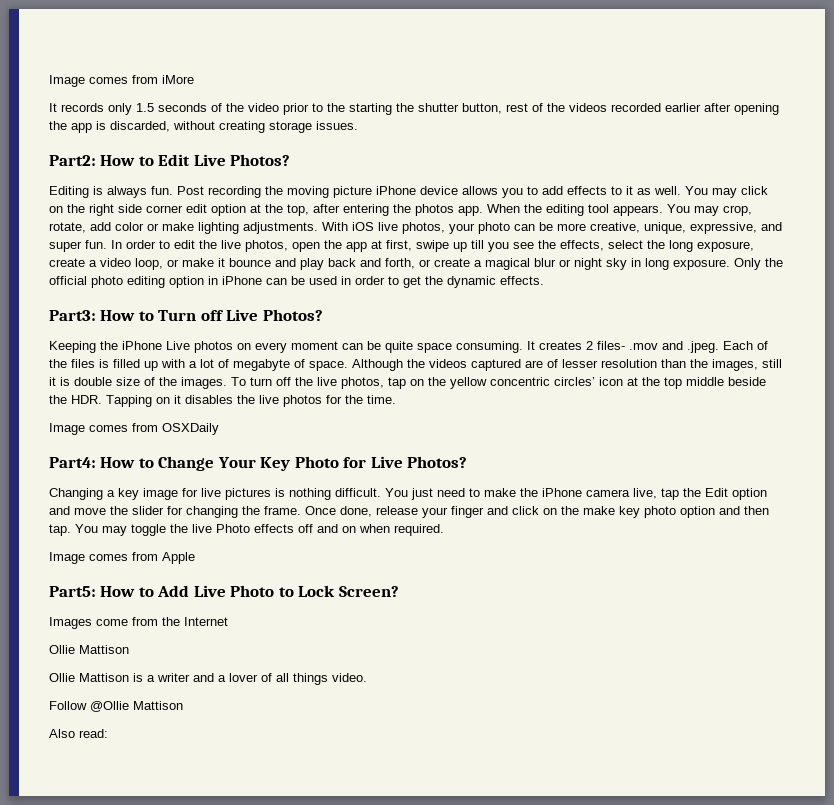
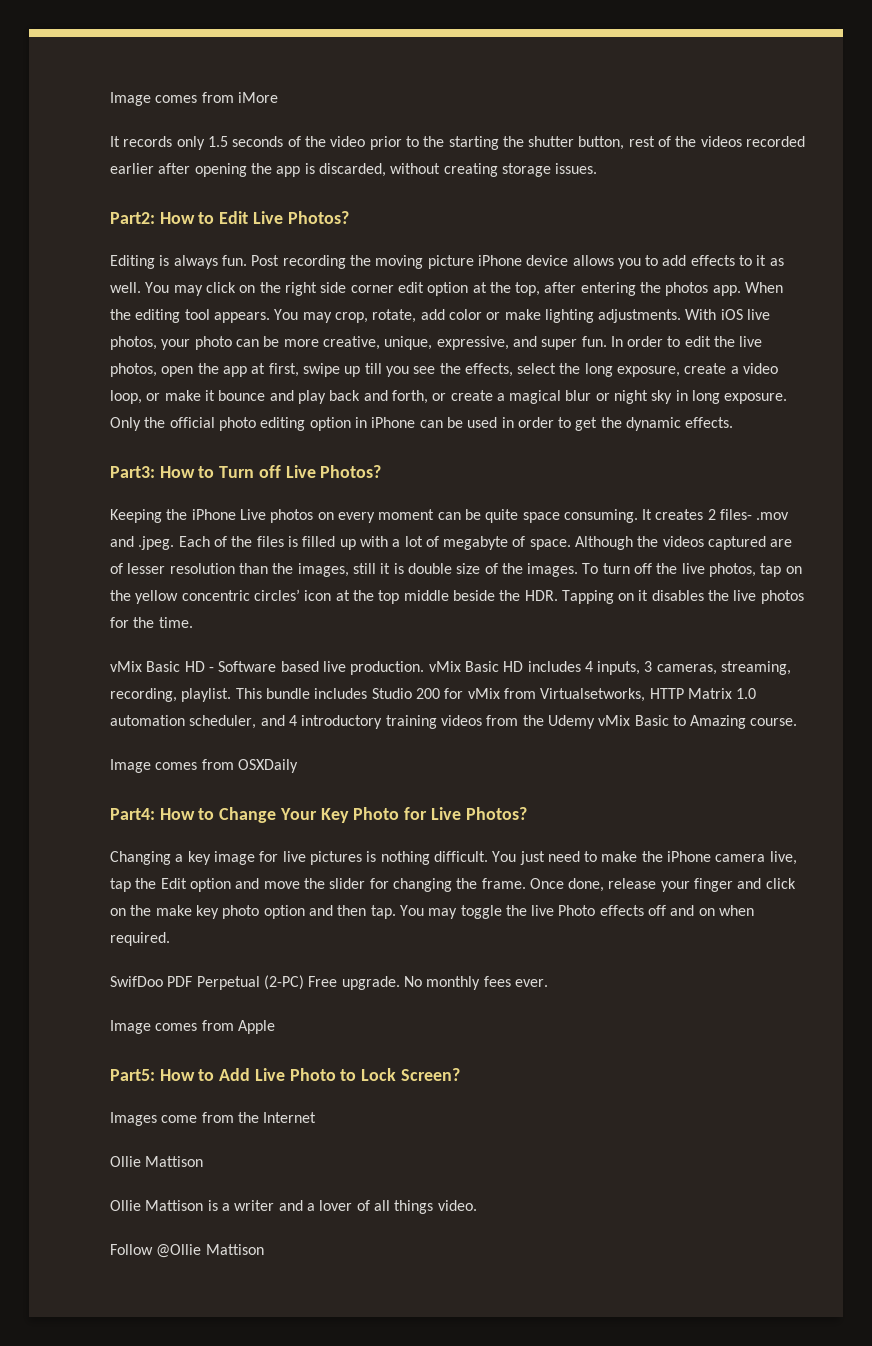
(396, 399) none -> [110,661,792,675] [110,688,757,702] [110,715,798,729] // vMix Basic HD - Software based live production. vMix Basic HD includes 4 inputs, 3 cameras, streaming, recording, playlist. This bundle includes Studio 200 for vMix from Virtualsetworks, HTTP Matrix 1.0 automation scheduler, and 4 introductory training videos from the Udemy vMix Basic to Amazing course.
(444, 530) none -> [110,975,548,990] // SwifDoo PDF Perpetual (2-PC) Free upgrade. No monthly fees ever.
[49,729,108,738] // Also read: -> (264, 1249) none

